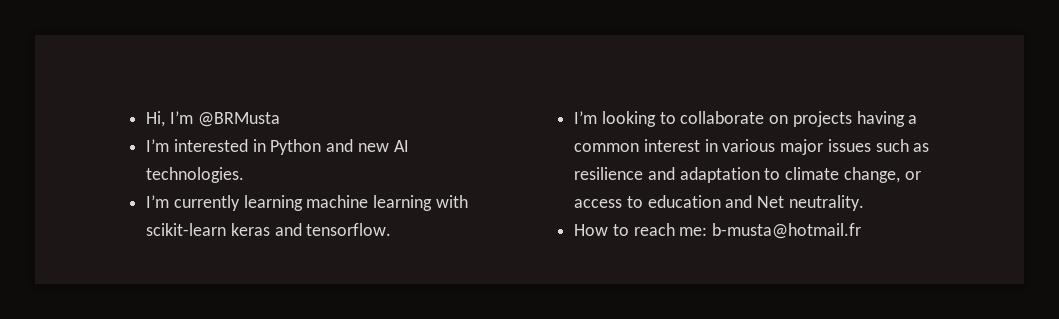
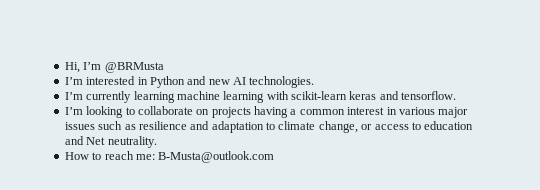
[712,223,862,239] b-musta@hotmail.fr -> [158,151,275,163] B-Musta@outlook.com

